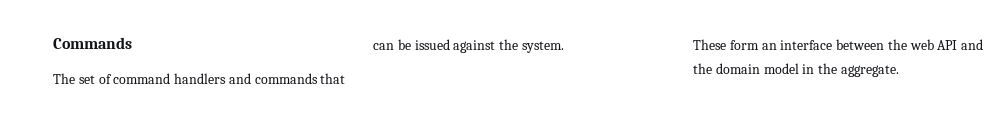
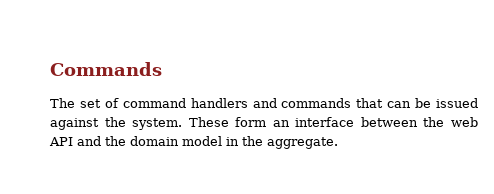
(564, 47) // -> (183, 124) none

